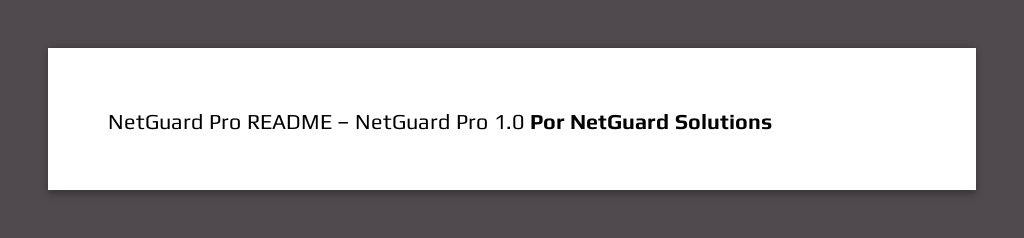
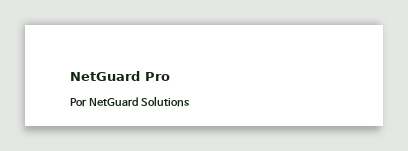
[108,113,524,130] NetGuard Pro README – NetGuard Pro 1.0 -> [70,71,170,81] NetGuard Pro //

